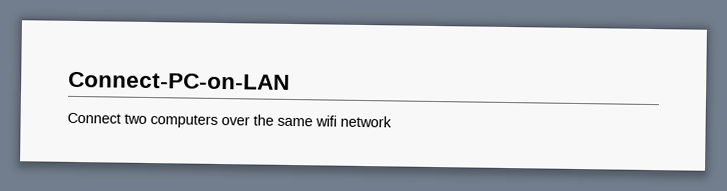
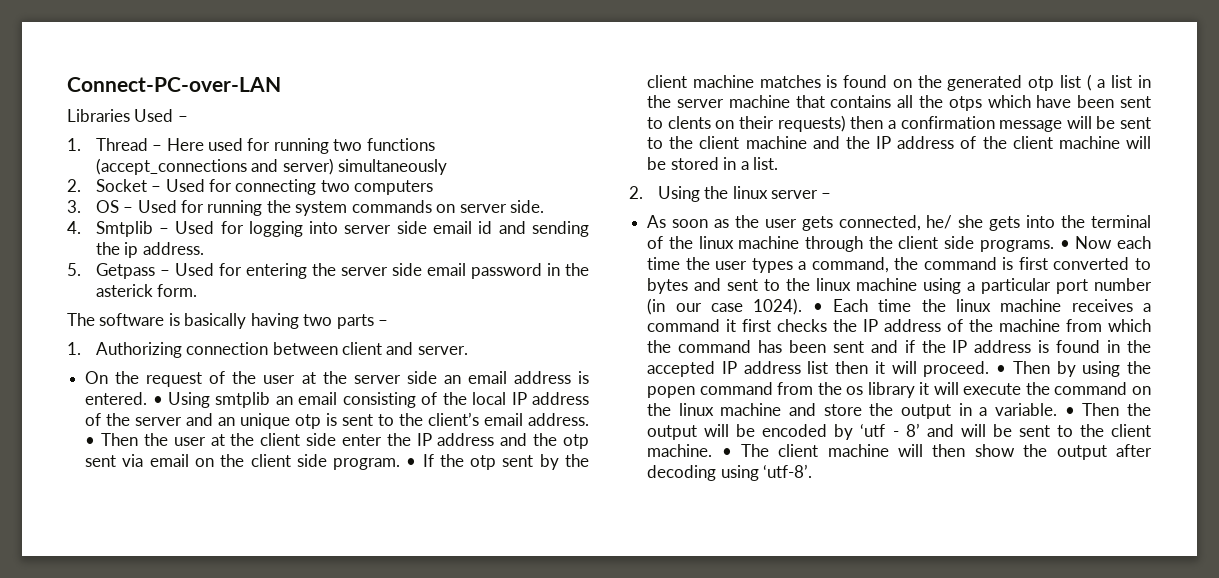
[68,71,290,90] [67,112,392,128] Connect-PC-on-LAN // Connect two computers over the same wifi network -> [67,77,281,92] [67,109,188,122] [67,138,435,154] [95,158,448,175] [67,179,434,195] [67,200,545,216] [67,221,590,237] [95,242,204,258] [67,263,589,279] [95,284,198,297] [67,313,389,329] [67,342,468,358] [85,371,590,387] [85,392,589,408] [85,412,589,429] [85,433,589,449] [85,454,589,470] [647,74,1151,91] [647,95,1151,111] [647,115,1151,132] [647,136,1152,149] [647,157,778,170] [629,186,832,202] [647,215,1152,231] [647,236,1151,252] [647,257,1152,273] [647,278,1152,294] [647,298,1151,315] [647,319,1151,332] [647,340,1151,353] [647,361,1151,377] [647,382,1152,398] [647,403,1152,419] [647,423,1152,440] [647,444,1152,460] [647,464,813,481] Connect-PC-over-LAN // Libraries Used – // 1. Thread – Here used for running two functions (accept_connections and server) simultaneously // 2. Socket – Used for connecting two computers // 3. OS – Used for running the system commands on server side. // 4. Smtplib – Used for logging into server side email id and sending the ip address. // 5. Getpass – Used for entering the server side email password in the asterick form. // The software is basically having two parts – // 1. Authorizing connection between client and server. // On the request of the user at the server side an email address is entered. • Using smtplib an email consisting of the local IP address of the server and an unique otp is sent to the client’s email address. • Then the user at the client side enter the IP address and the otp sent via email on the client side program. • If the otp sent by the client machine matches is found on the generated otp list ( a list in the server machine that contains all the otps which have been sent to clents on their requests) then a confirmation message will be sent to the client machine and the IP address of the client machine will be stored in a list. // 2. Using the linux server – // As soon as the user gets connected, he/ she gets into the terminal of the linux machine through the client side programs. • Now each time the user types a command, the command is first converted to bytes and sent to the linux machine using a particular port number (in our case 1024). • Each time the linux machine receives a command it first checks the IP address of the machine from which the command has been sent and if the IP address is found in the accepted IP address list then it will proceed. • Then by using the popen command from the os library it will execute the command on the linux machine and store the output in a variable. • Then the output will be encoded by ‘utf - 8’ and will be sent to the client machine. • The client machine will then show the output after decoding using ‘utf-8’.

